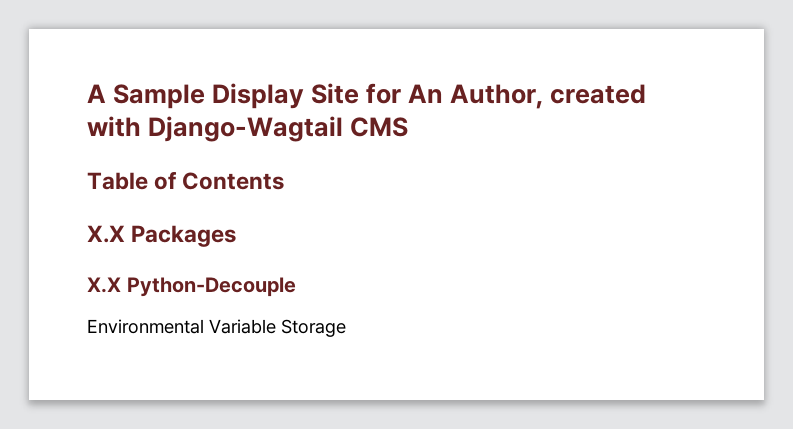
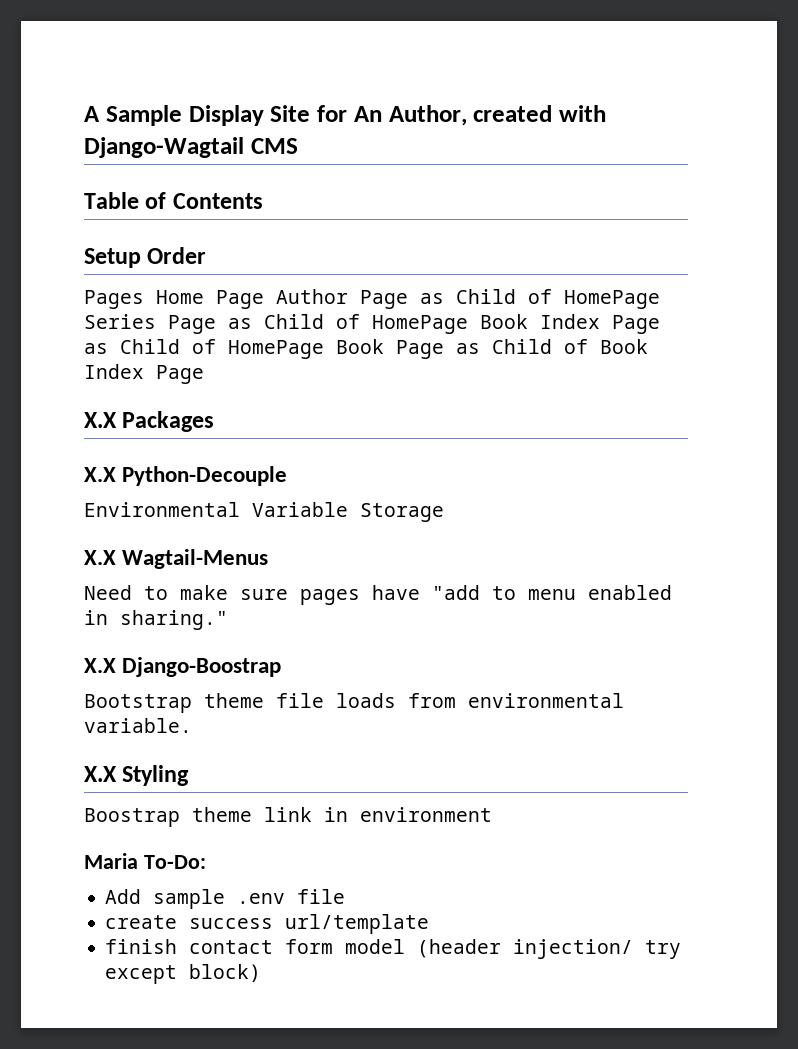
(285, 181) none -> [84,247,207,268] [84,289,660,309] [84,314,660,334] [84,339,648,359] [84,364,204,384] // Setup Order // Pages Home Page Author Page as Child of HomePage Series Page as Child of HomePage Book Index Page as Child of HomePage Book Page as Child of Book Index Page
(346, 328) none -> [84,549,269,569] [84,585,672,605] [84,610,228,630] [84,657,282,677] [84,693,624,713] [84,718,192,733] [84,765,190,786] [84,807,492,827] [84,853,206,869] [105,889,346,909] [105,914,430,934] [105,939,682,959] [105,964,262,984] // X.X Wagtail-Menus // Need to make sure pages have "add to menu enabled in sharing." // X.X Django-Boostrap // Bootstrap theme file loads from environmental variable. // X.X Styling // Boostrap theme link in environment // Maria To-Do: // Add sample .env file // create success url/template // finish contact form model (header injection/ try except block)

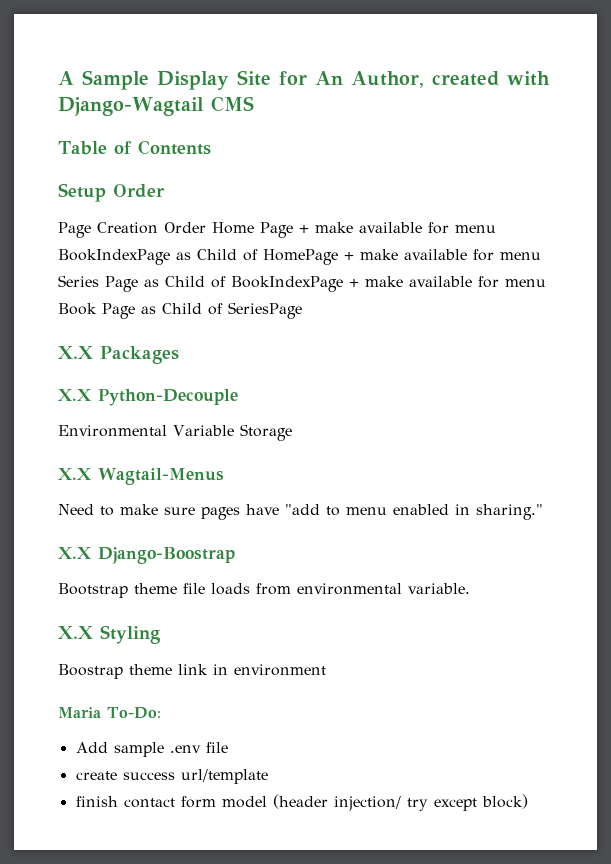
[84,289,660,309] Pages Home Page Author Page as Child of HomePage -> [58,222,496,238] [58,249,541,265] Page Creation Order Home Page + make available for menu BookIndexPage as Child of HomePage + make available for menu
[372,314,660,334] [84,339,324,359] HomePage Book Index Page as Child of HomePage -> [231,276,546,292] BookIndexPage + make available for menu
[600,339,648,354] [84,364,204,384] Book Index Page -> [228,302,302,319] SeriesPage

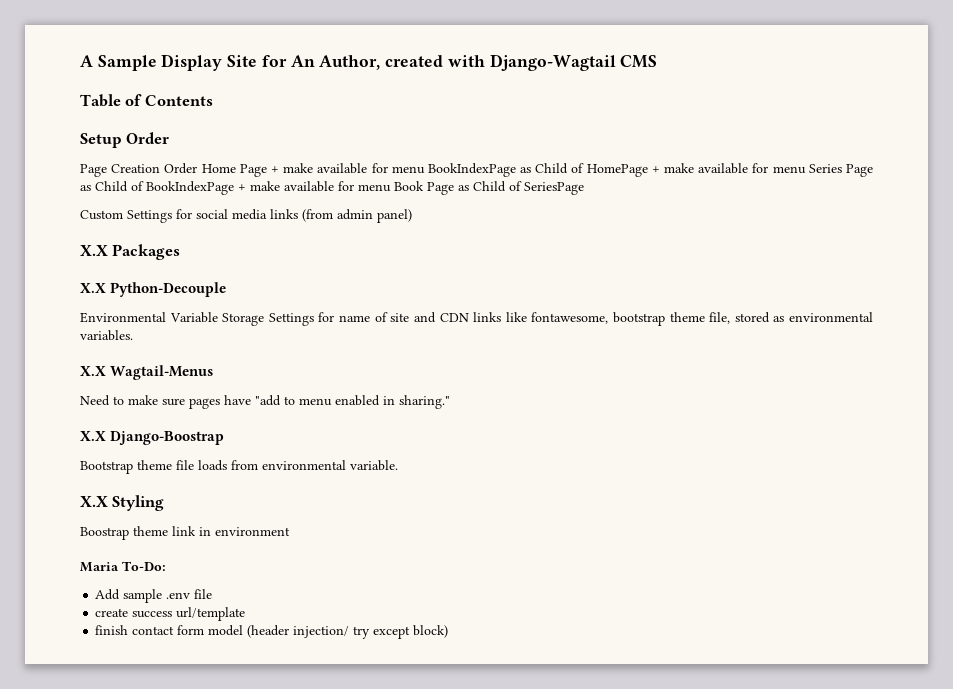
(302, 310) none -> [80,209,412,223] // Custom Settings for social media links (from admin panel)
(292, 432) none -> [268,312,873,326] [80,330,133,341] Settings for name of site and CDN links like fontawesome, bootstrap theme file, stored as environmental variables.

